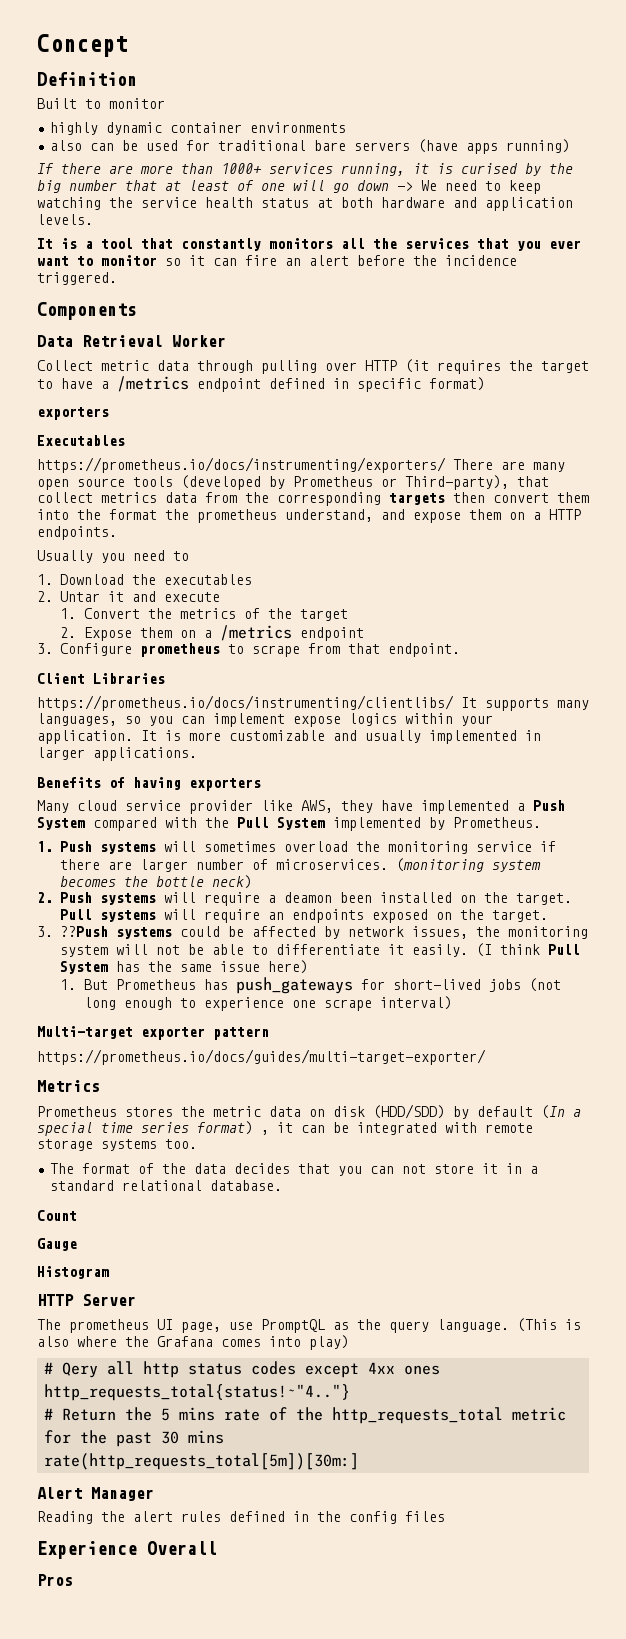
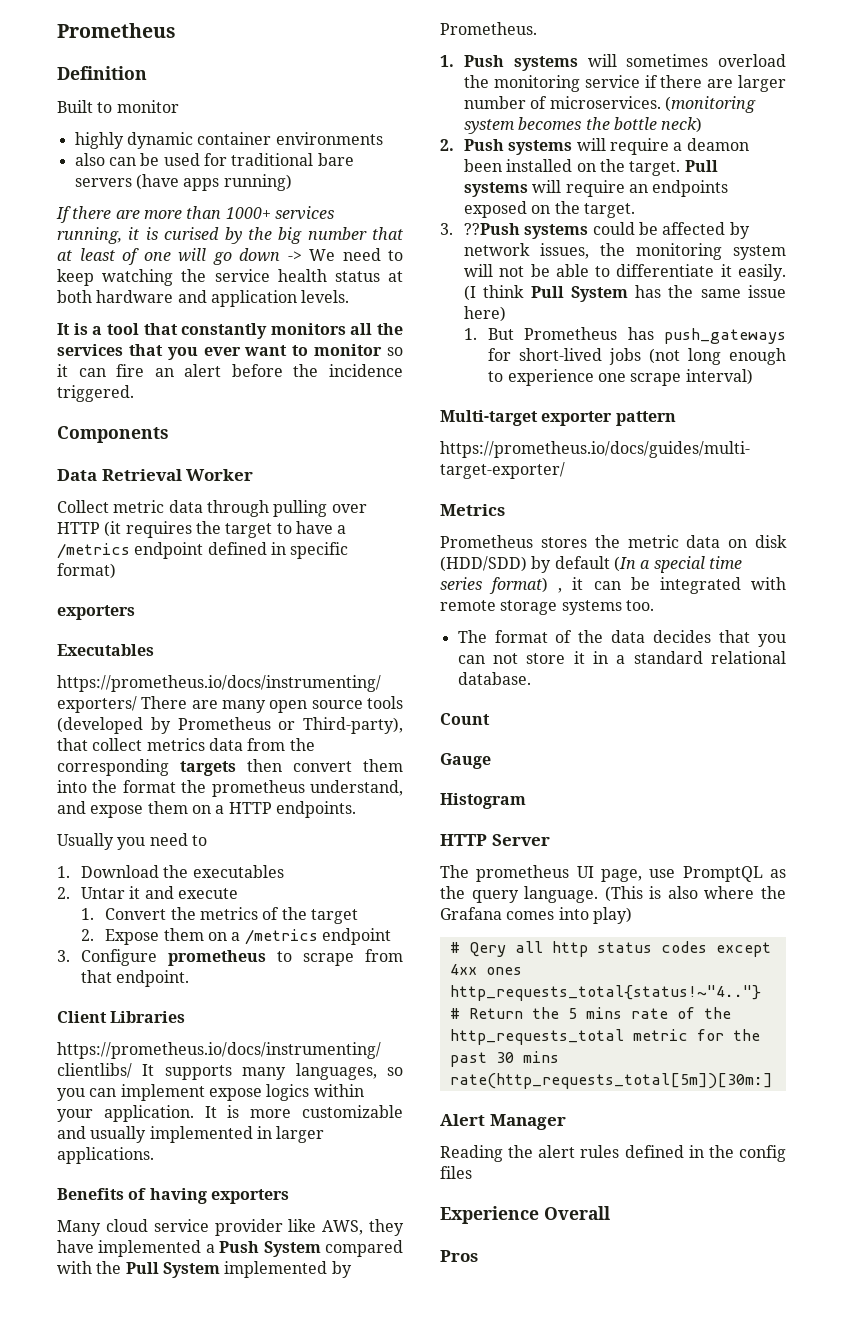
[37,34,128,57] Concept -> [57,23,176,38] Prometheus

